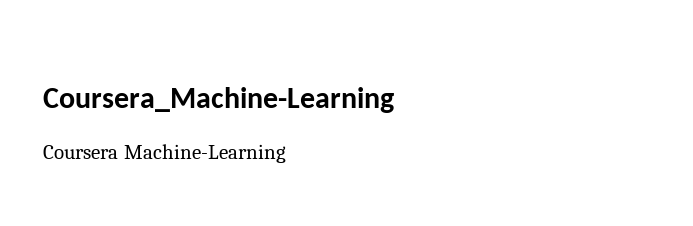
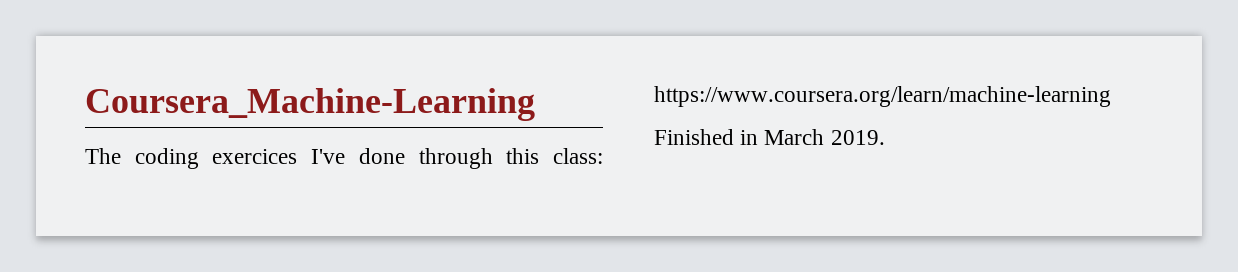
[43,144,286,163] Coursera Machine-Learning -> [85,148,603,169] [654,86,1111,107] [654,129,885,145] The coding exercices I've done through this class: https://www.coursera.org/learn/machine-learning // Finished in March 2019.

